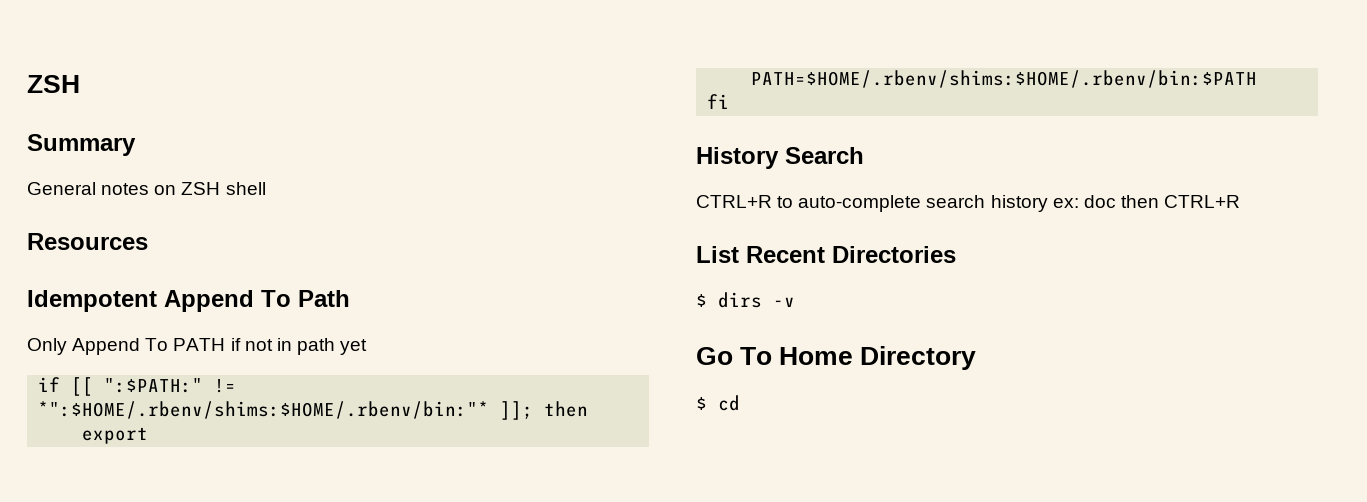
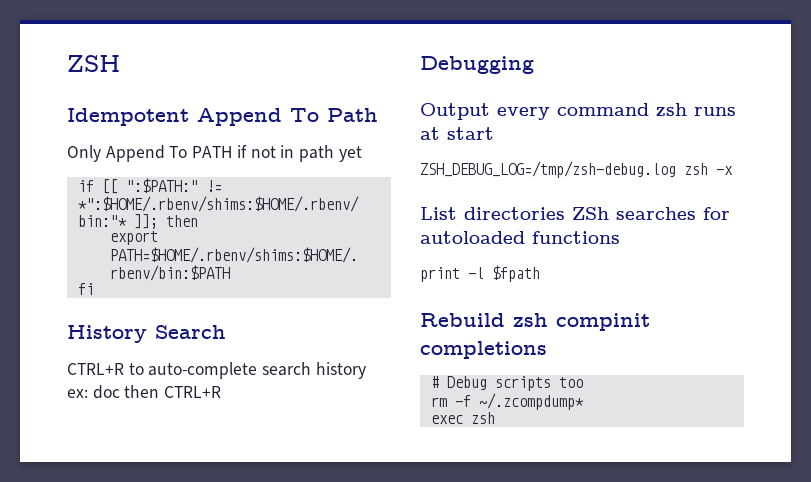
[27,75,80,93] [27,134,136,156] [27,182,266,195] [27,233,148,250] ZSH // Summary // General notes on ZSH shell // Resources -> [67,55,120,72] ZSH
[696,246,956,263] [696,292,795,308] [696,346,977,370] [696,395,740,411] List Recent Directories // $ dirs -v // Go To Home Directory // $ cd -> [420,56,534,74] [420,103,736,120] [420,127,494,140] [420,161,733,178] [420,207,730,220] [420,231,620,244] [420,265,540,282] [420,313,650,331] [420,341,547,359] [430,376,583,391] [430,393,584,410] [430,412,495,424] Debugging // Output every command zsh runs at start // ZSH_DEBUG_LOG=/tmp/zsh-debug.log zsh -x // List directories ZSh searches for autoloaded functions // print -l $fpath // Rebuild zsh compinit completions // # Debug scripts too // rm -f ~/.zcompdump* // exec zsh

